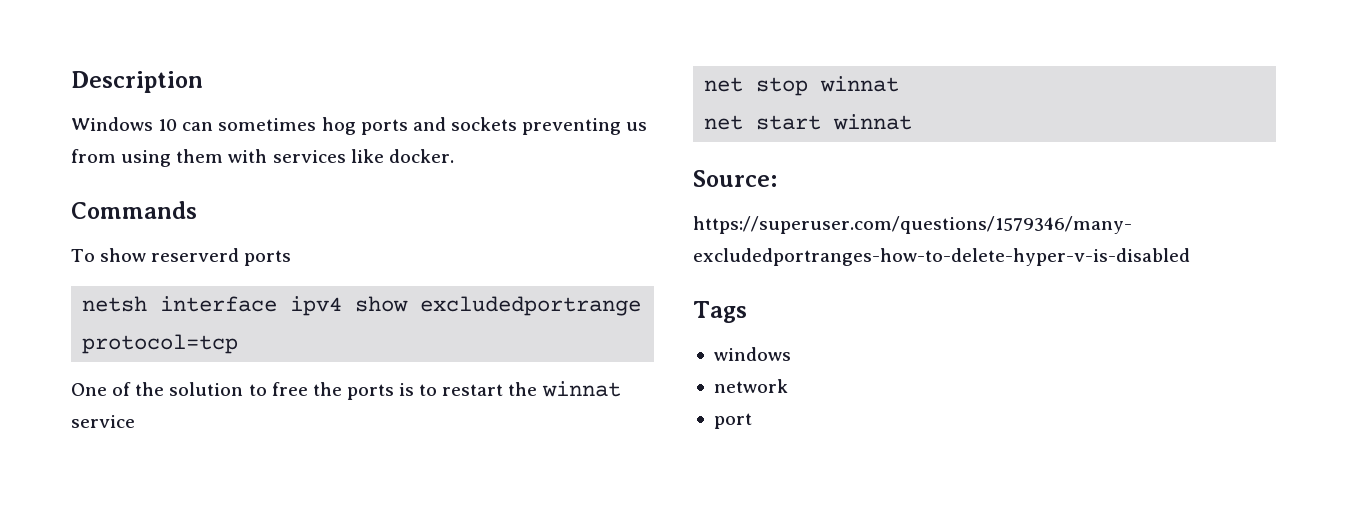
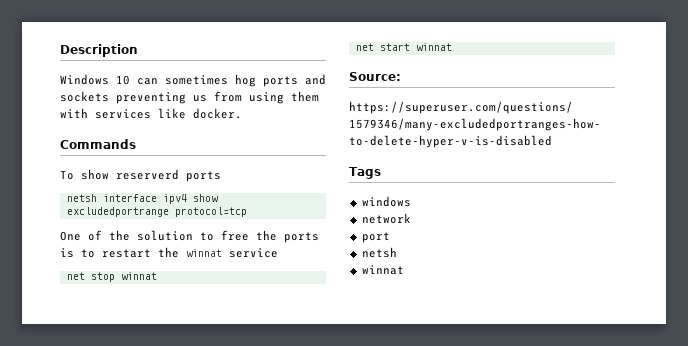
(752, 421) none -> [361,247,397,258] [361,265,404,275] // netsh // winnat

